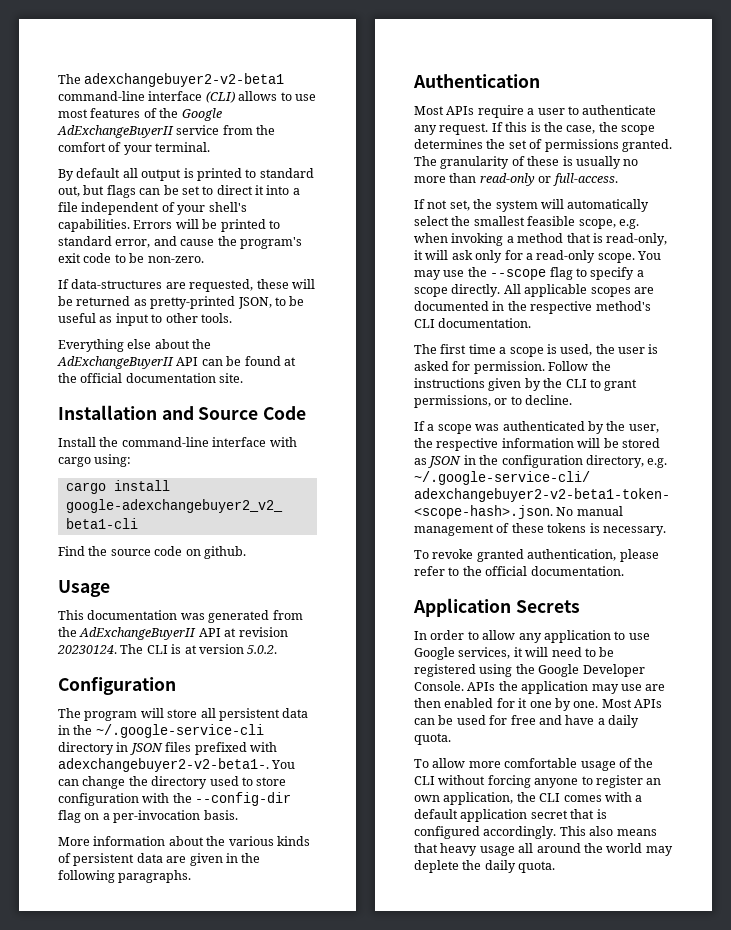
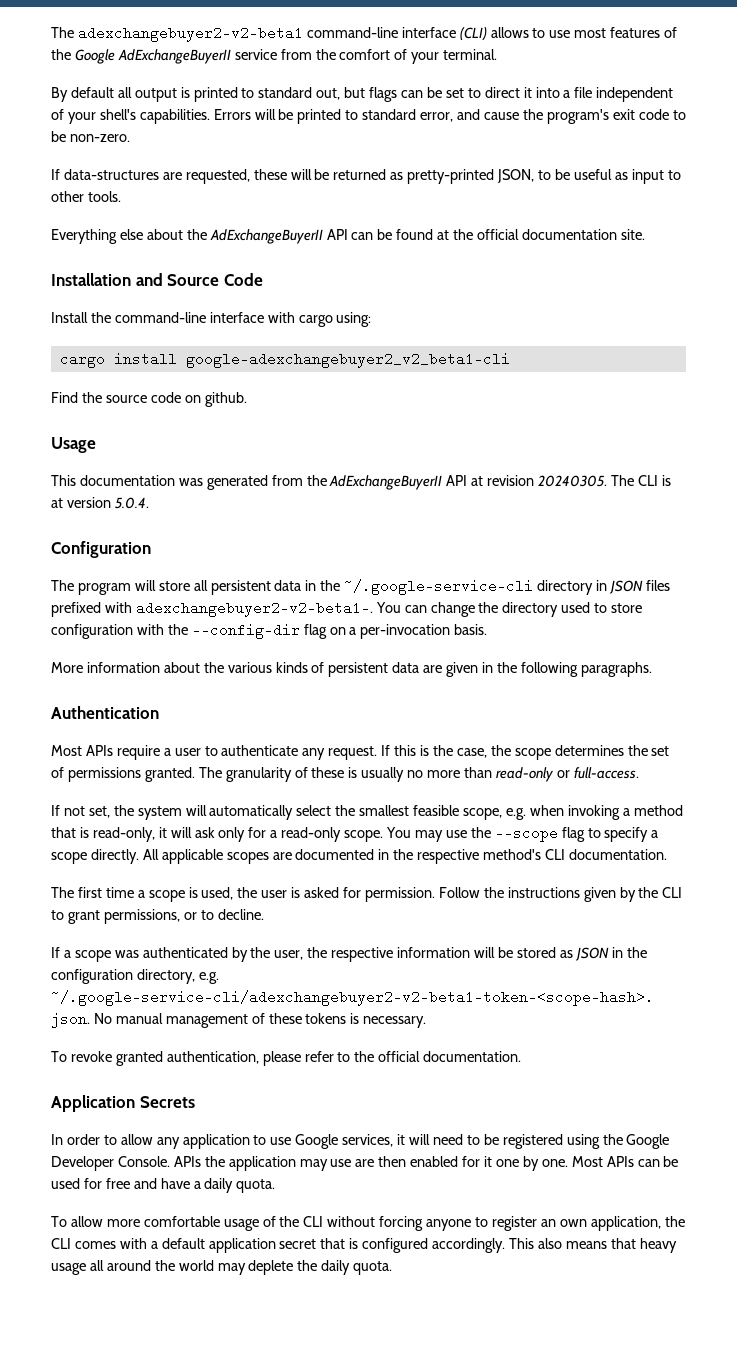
[57,645,117,654] 20230124. -> [538,475,608,487] 20240305.
[247,645,278,654] 5.0.2. -> [114,497,149,509] 5.0.4.

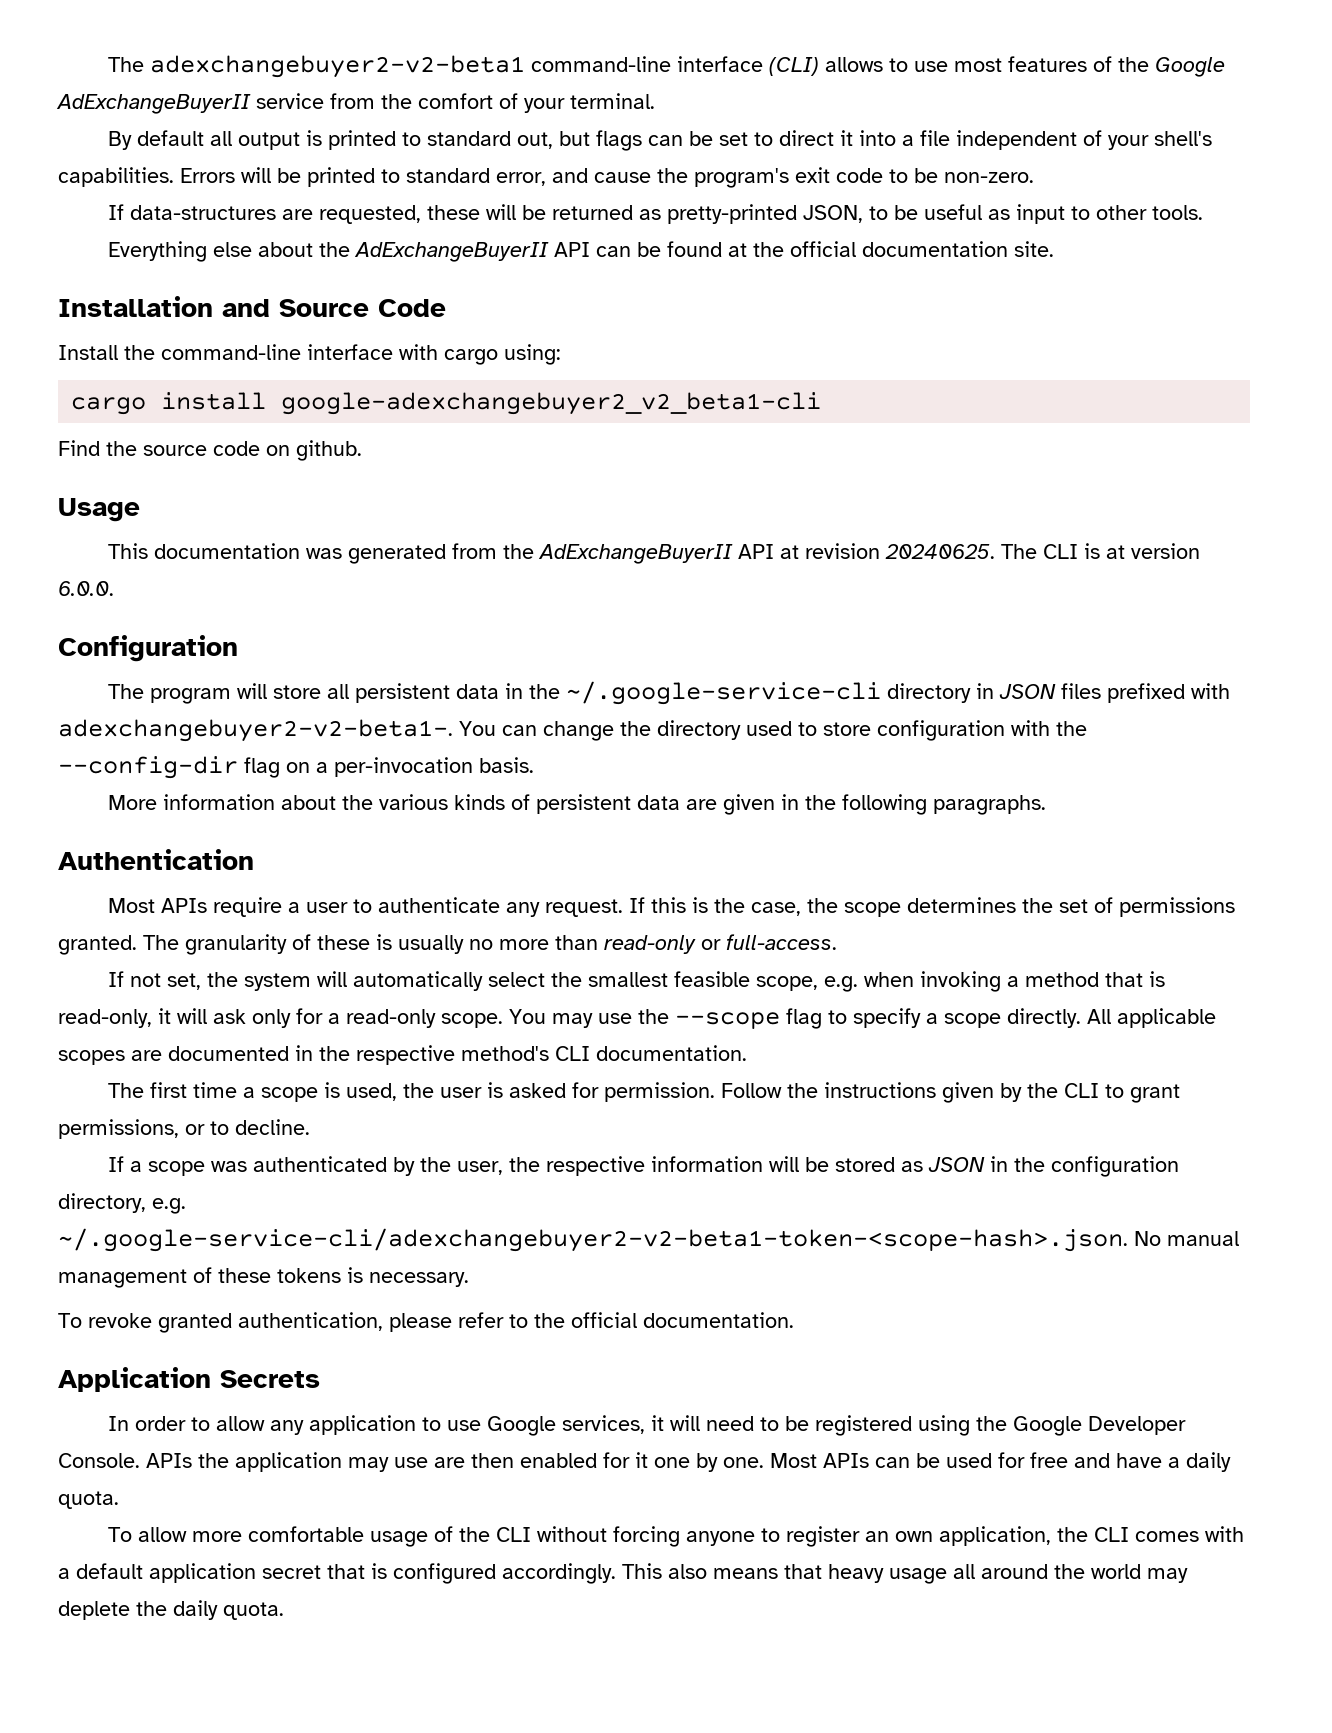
[538,475,608,487] 20240305. -> [885,544,996,559] 20240625.
[114,497,149,509] 5.0.4. -> [58,581,114,596] 6.0.0.

